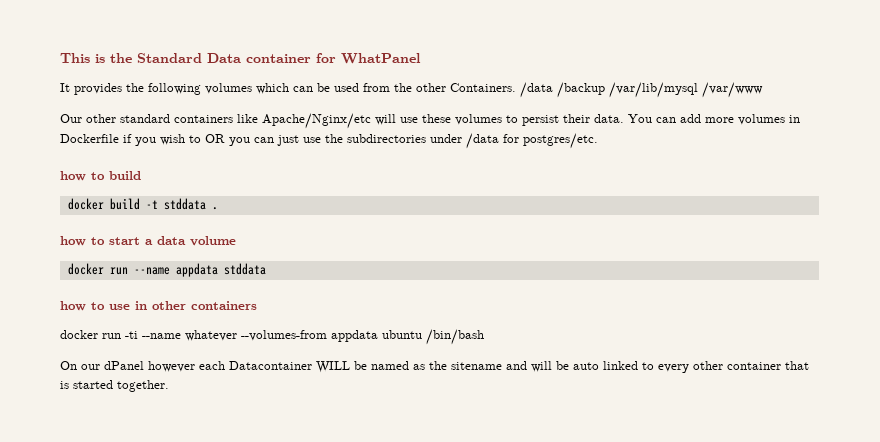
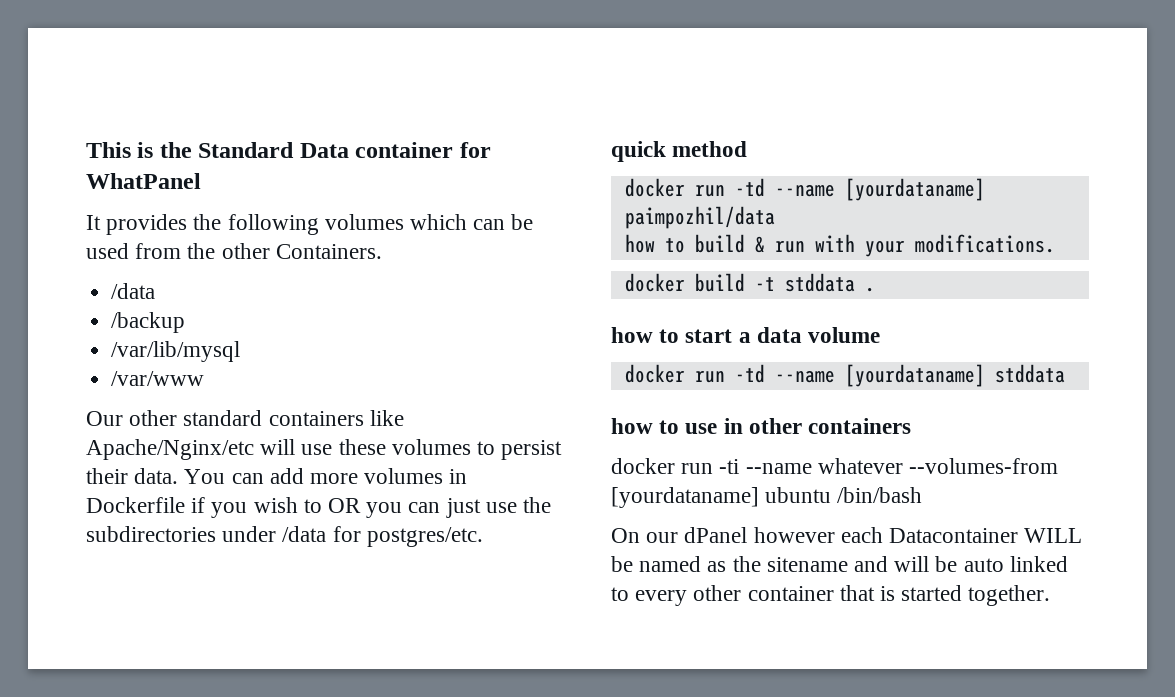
[520,82,553,98] /data -> [111,283,156,299] // /data //
(605, 90) none -> (186, 322) //
(698, 90) none -> (241, 351) //
[60,171,141,181] how to build -> [611,141,748,162] [624,178,985,201] [624,206,775,229] [624,234,1055,257] quick method // docker run -td --name [yourdataname] paimpozhil/data // how to build & run with your modifications.
[133,263,218,277] --name appdata -> [734,364,985,387] -td --name [yourdataname]
[331,330,378,342] appdata -> [611,487,759,508] [yourdataname]

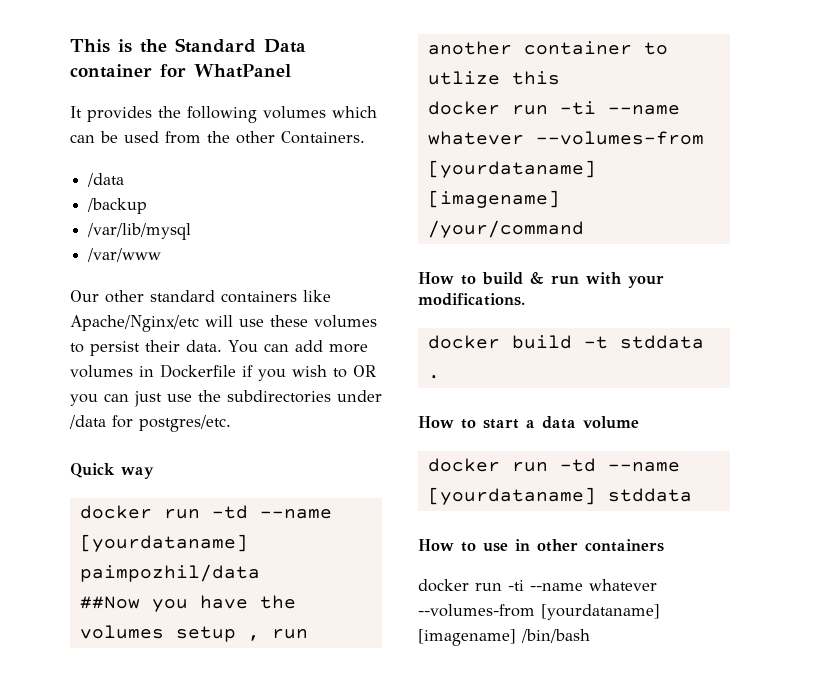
[611,141,748,162] quick method -> [70,463,154,479] Quick way
[624,234,655,253] how -> [79,595,296,612] [79,625,308,642] [427,41,668,55] [427,71,560,85] [427,101,680,115] [427,131,704,145] [427,160,596,178] [427,190,560,208] [427,220,584,238] [418,272,454,284] ##Now you have the volumes setup , run another container to utlize this // docker run -ti --name whatever --volumes-from [yourdataname] [imagename] /your/command // How
[611,327,653,343] how -> [418,416,454,428] How
[611,418,653,434] how -> [418,539,454,551] How
[765,487,832,503] ubuntu -> [418,629,516,646] [imagename]
[611,527,1083,543] [611,556,1068,572] [611,585,1051,606] // On our dPanel however each Datacontainer WILL be named as the sitename and will be auto linked to every other container that is started together. -> (590, 636) none

